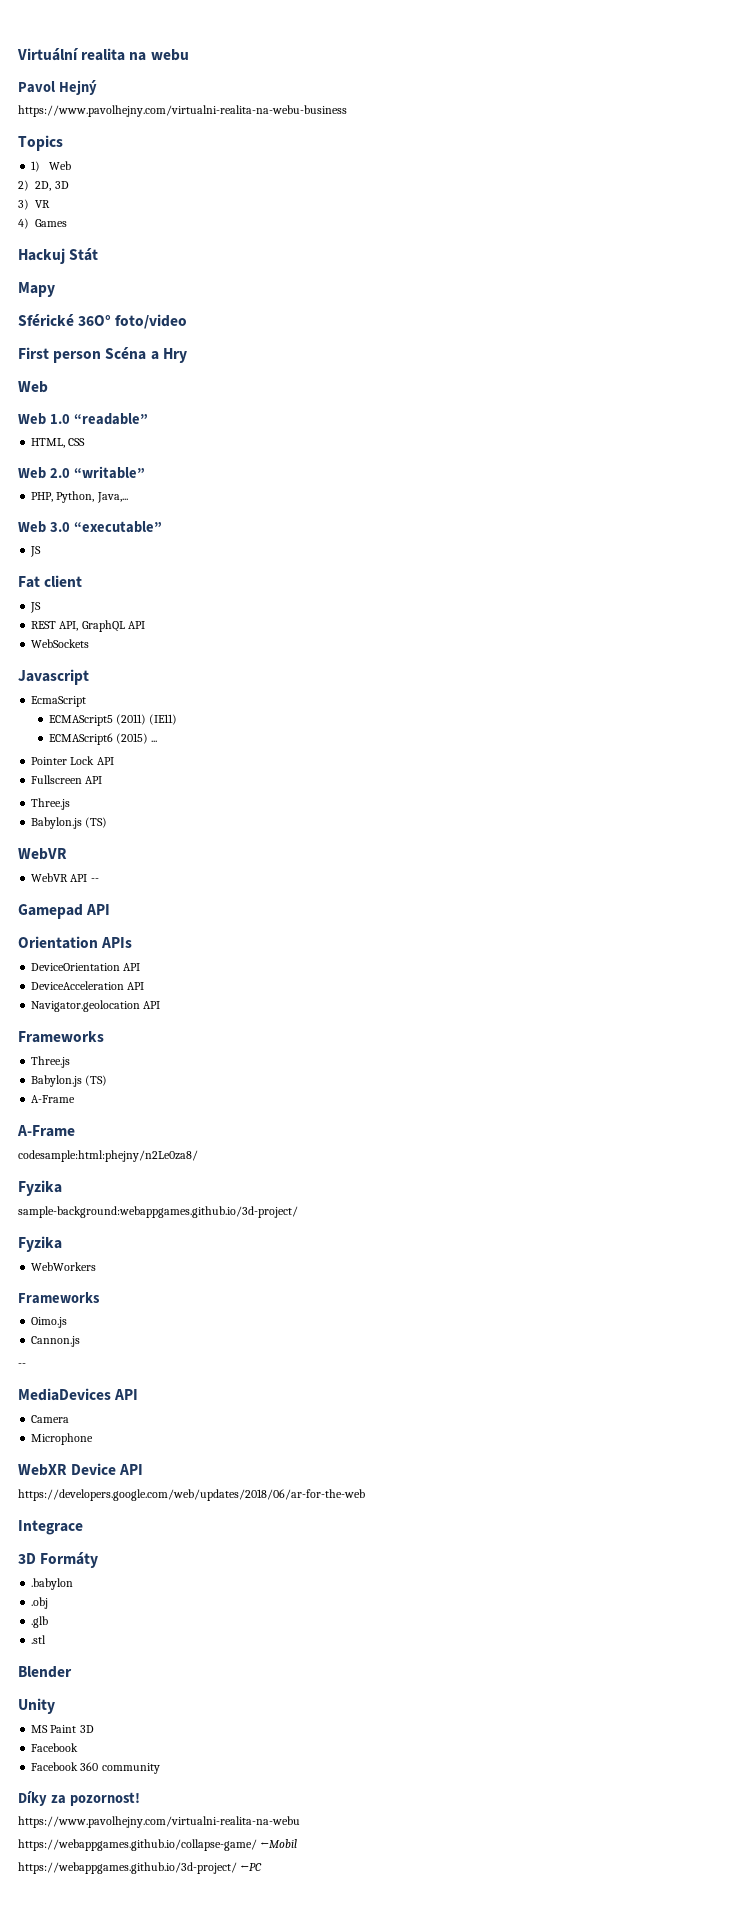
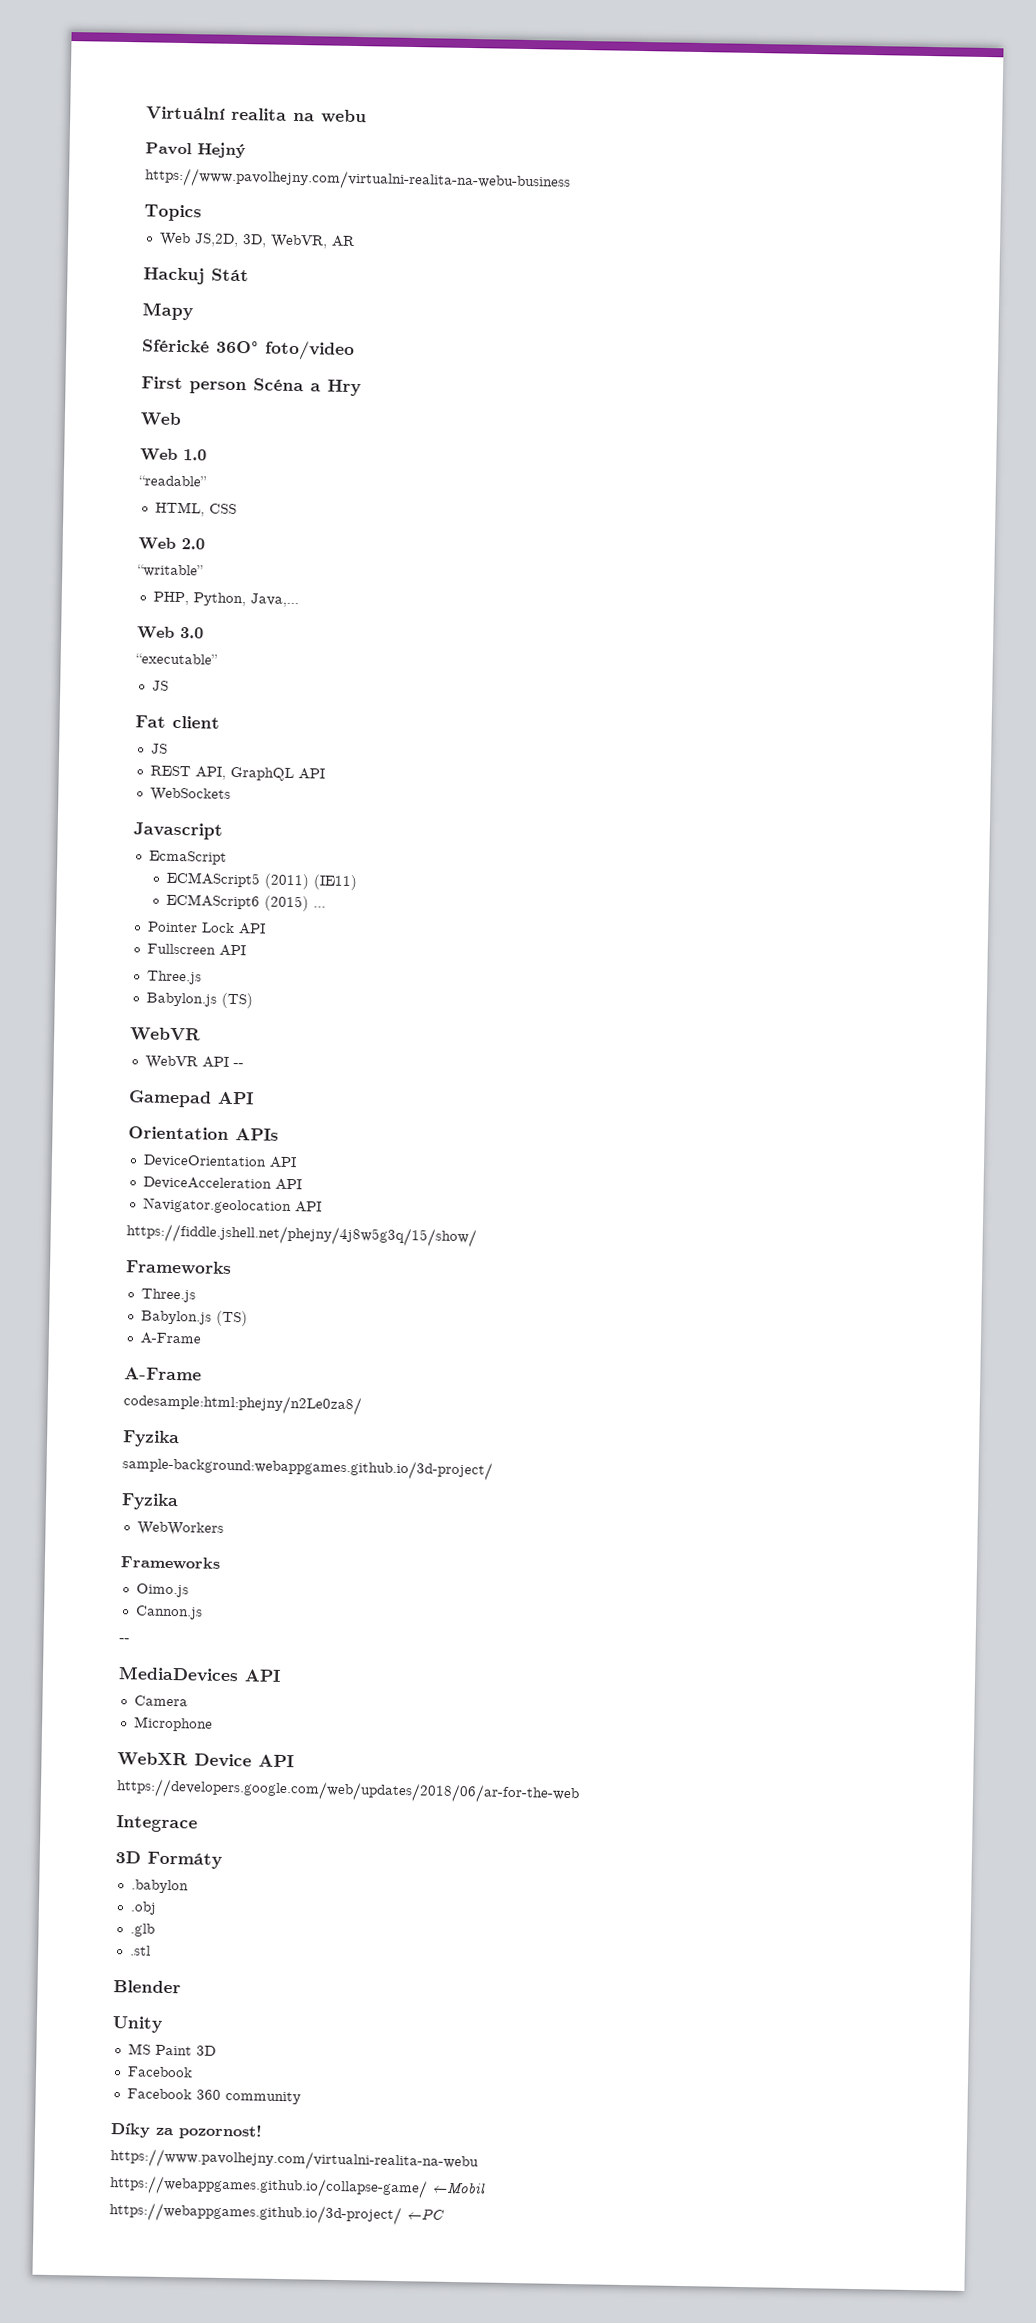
[31,161,71,172] [18,180,69,191] [18,199,51,210] [18,218,68,229] 1) Web // 2) 2D, 3D // 3) VR // 4) Games -> [158,232,355,249] Web JS,2D, 3D, WebVR, AR
(70, 419) none -> (207, 455) //
(70, 473) none -> (205, 544) //
(70, 527) none -> (204, 633) //
(161, 1005) none -> [126,1223,477,1248] // https://fiddle.jshell.net/phejny/4j8w5g3q/15/show/

